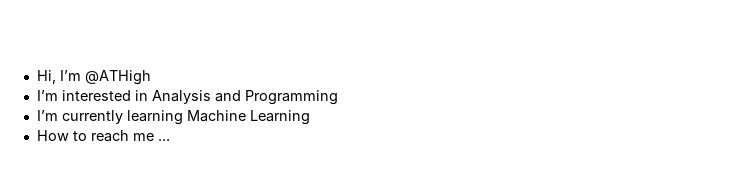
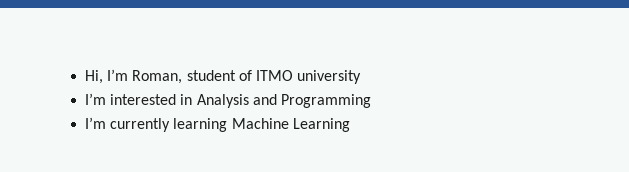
[84,70,151,85] @ATHigh -> [132,70,362,84] Roman, student of ITMO university
[36,130,170,142] // How to reach me ... -> (350, 125) none

